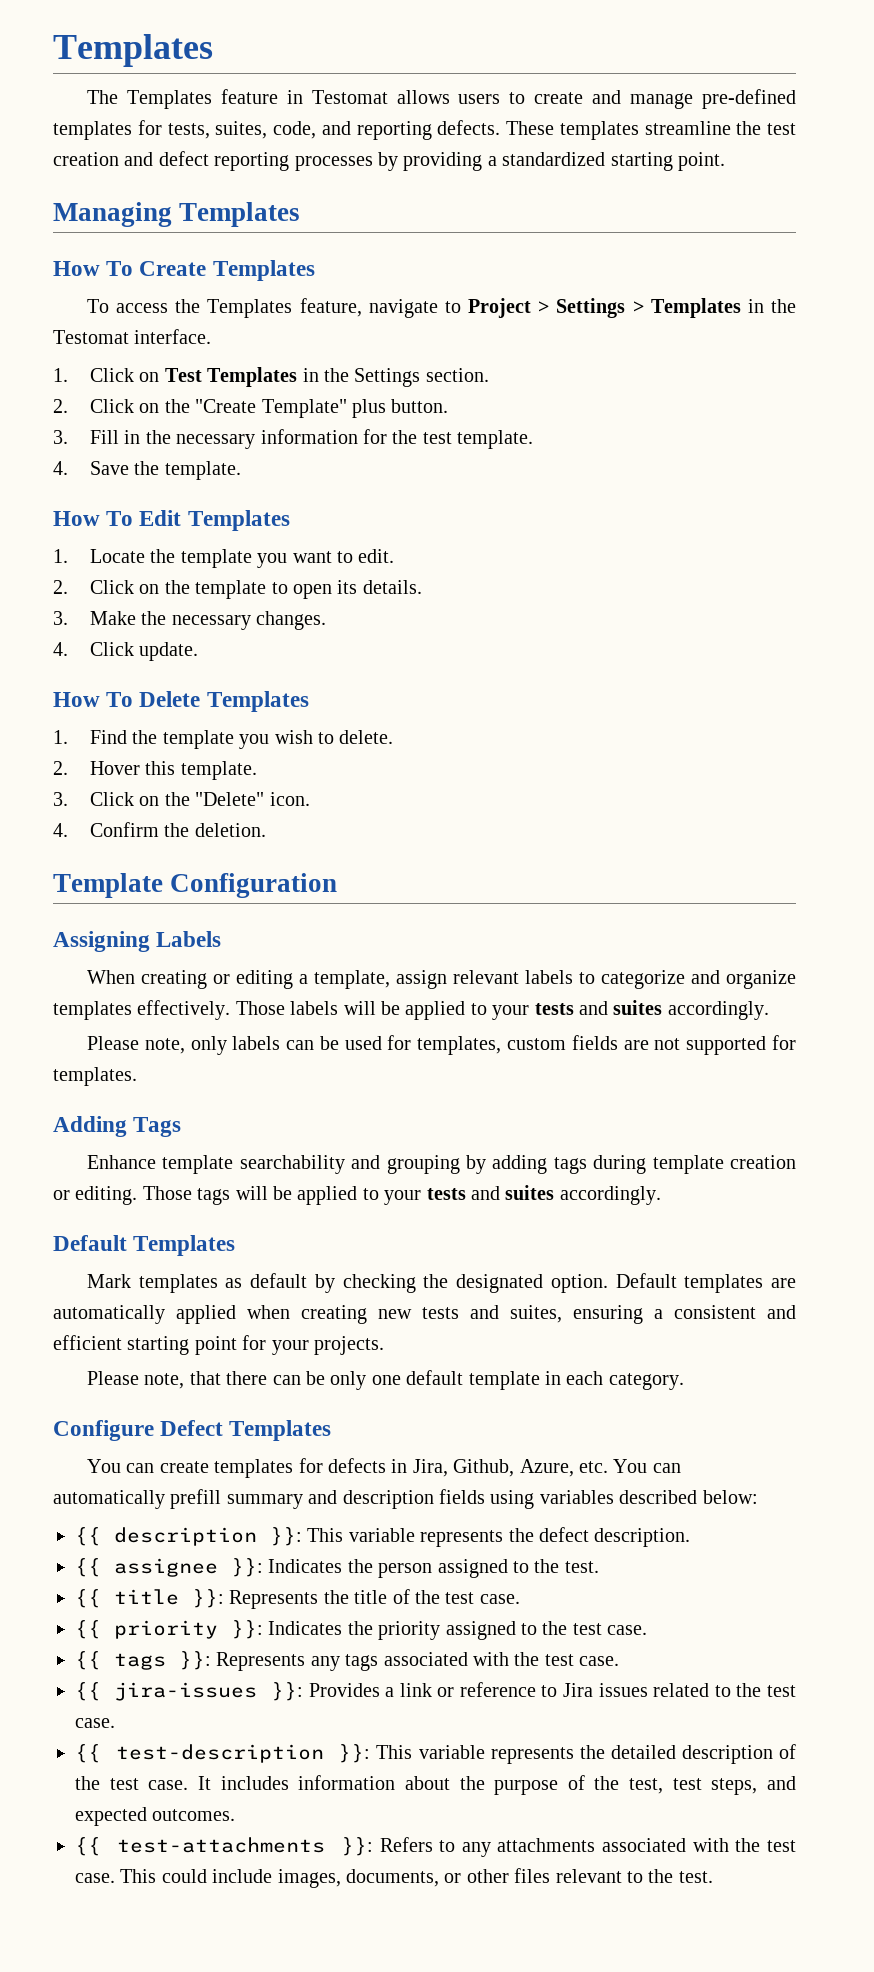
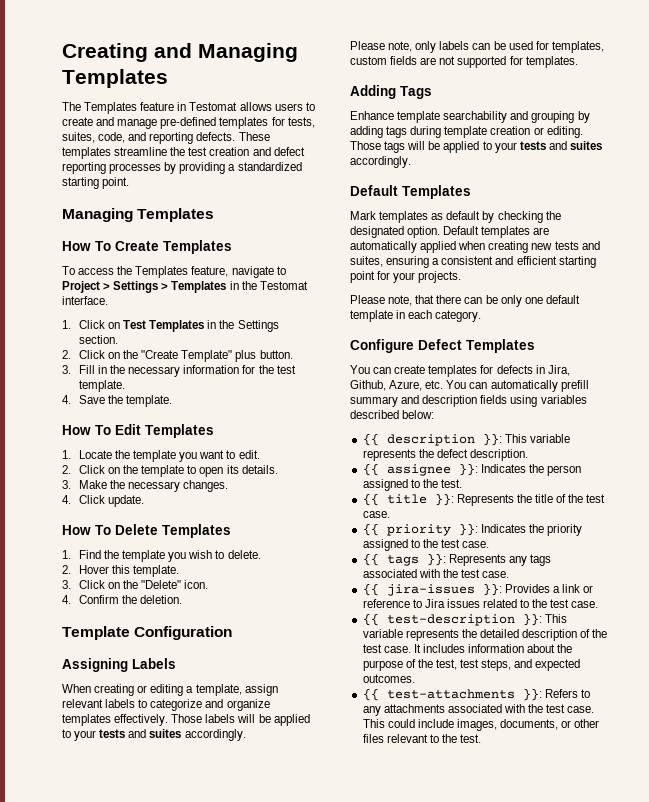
(53, 50) none -> [62,43,298,62] Creating and Managing

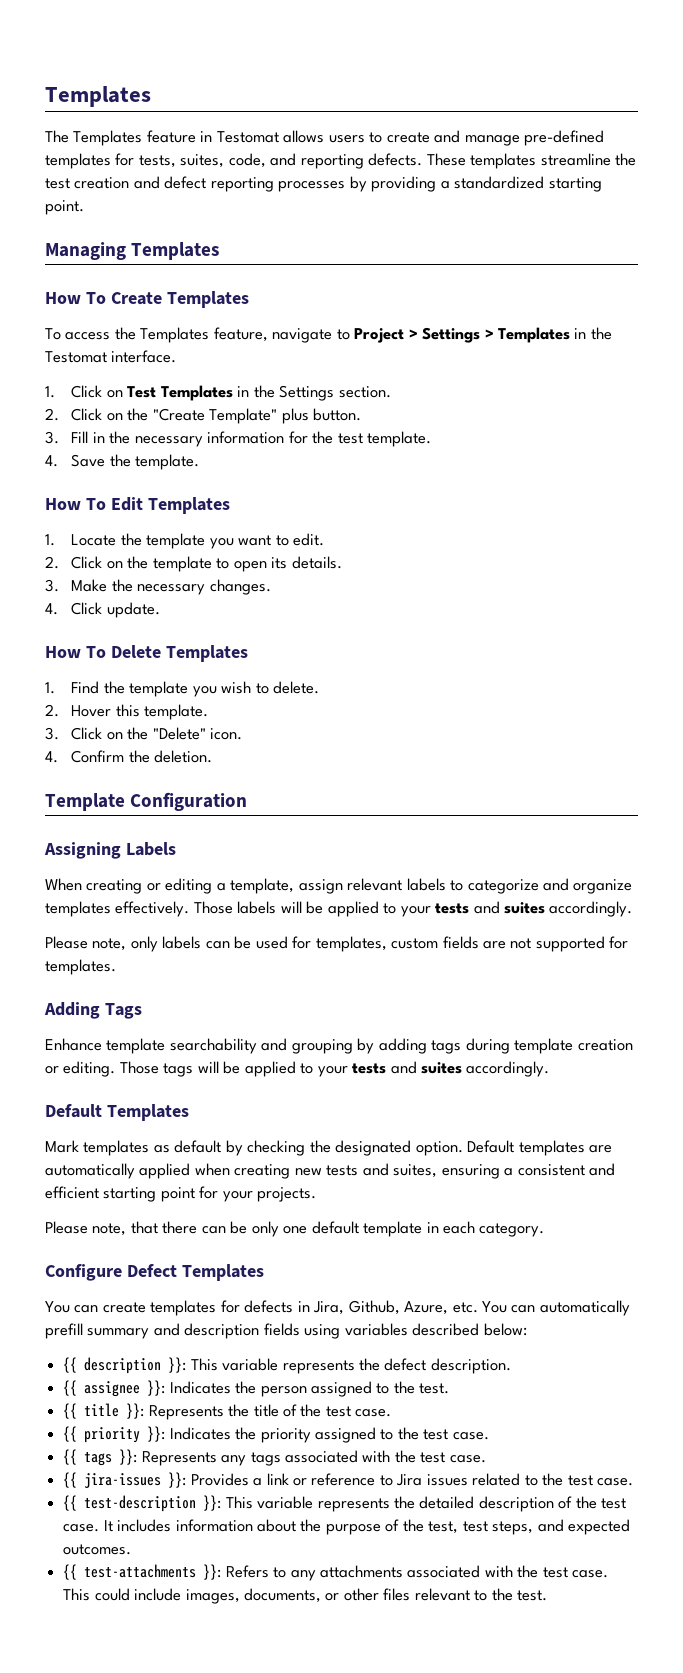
[62,43,298,62] Creating and Managing -> (45, 96) none

